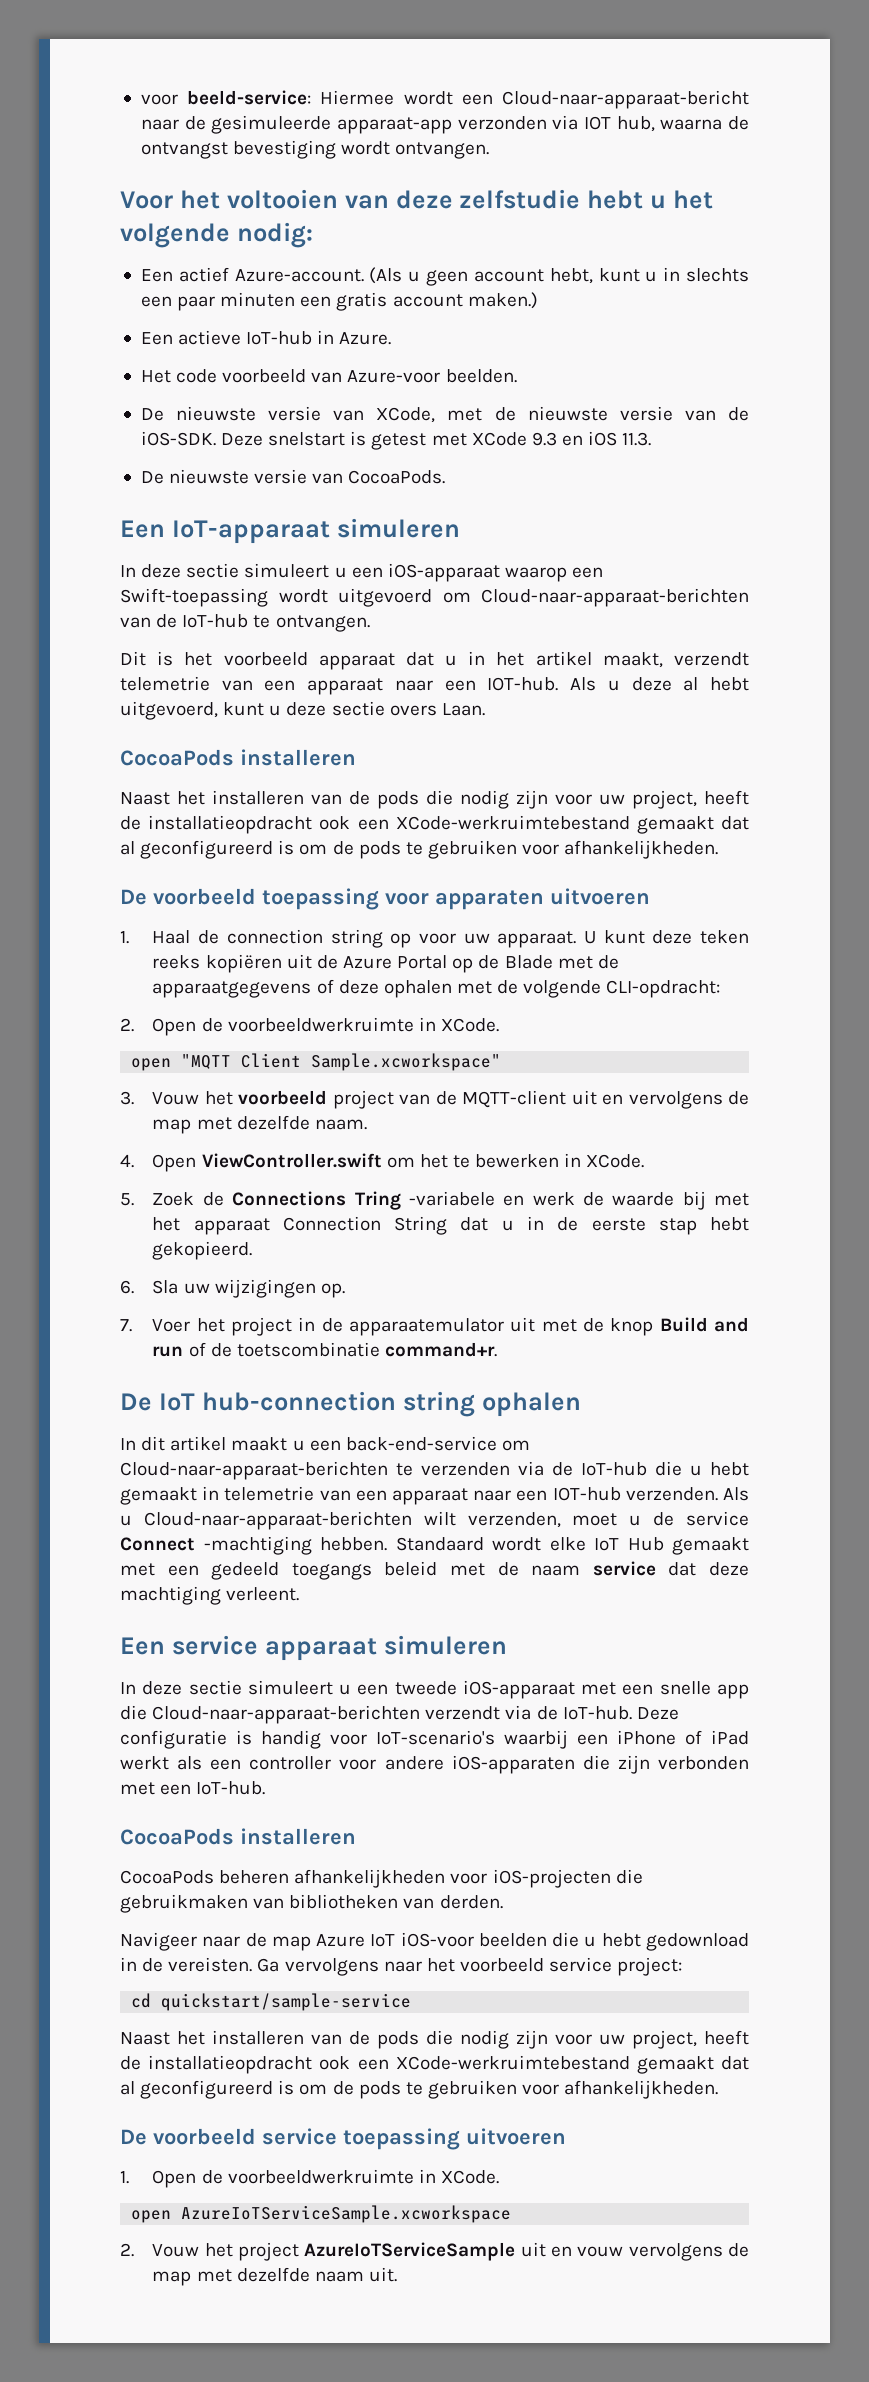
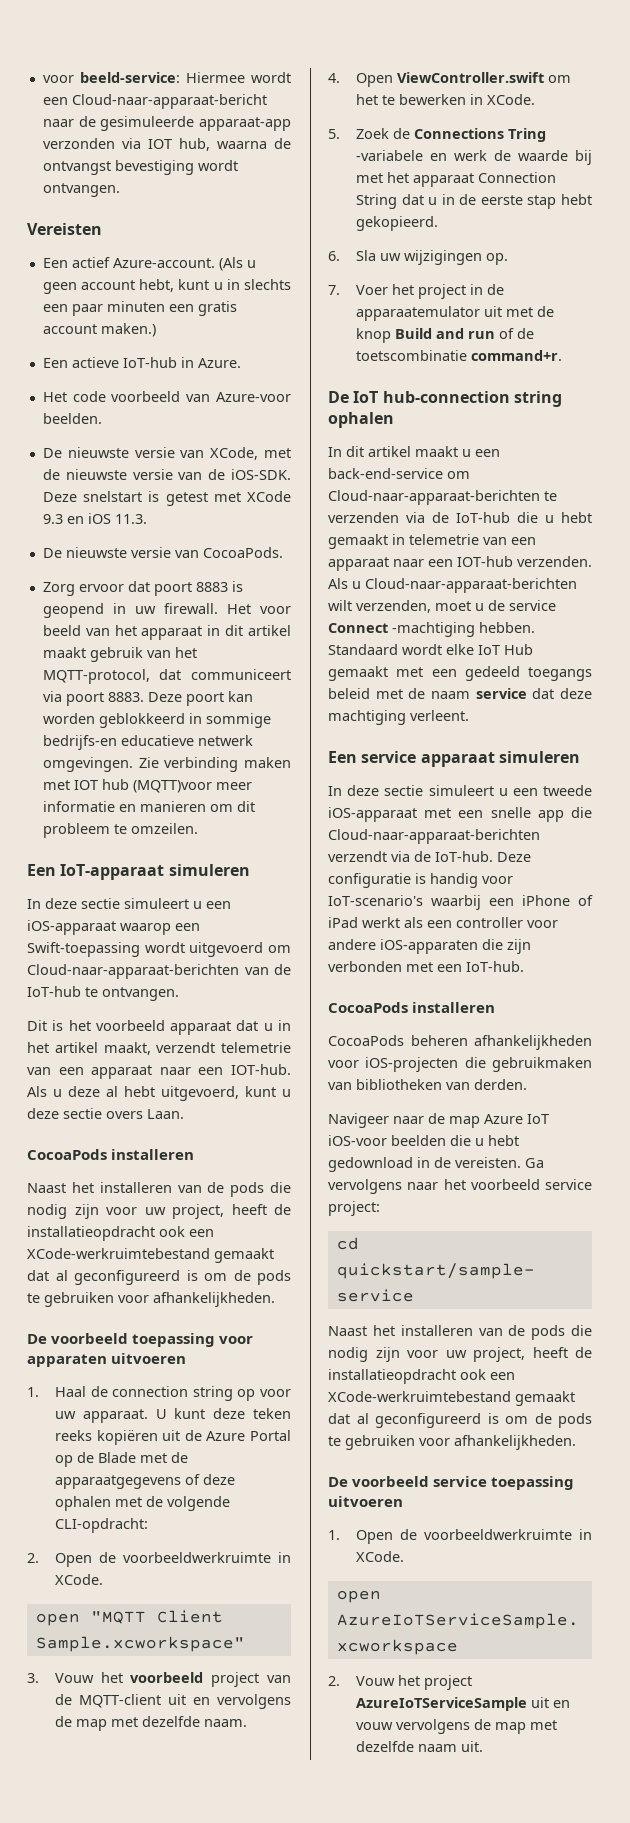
[120,189,714,209] [120,222,313,248] Voor het voltooien van deze zelfstudie hebt u het volgende nodig: -> [27,223,102,235] Vereisten
(446, 477) none -> [42,581,243,596] [42,603,291,618] [42,625,291,640] [42,647,197,662] [42,669,291,684] [42,691,253,706] [42,713,271,728] [42,735,253,750] [42,757,291,772] [42,779,252,793] [42,801,255,812] [42,823,198,838] // Zorg ervoor dat poort 8883 is geopend in uw firewall. Het voor beeld van het apparaat in dit artikel maakt gebruik van het MQTT-protocol, dat communiceert via poort 8883. Deze poort kan worden geblokkeerd in sommige bedrijfs-en educatieve netwerk omgevingen. Zie verbinding maken met IOT hub (MQTT)voor meer informatie en manieren om dit probleem te omzeilen.

